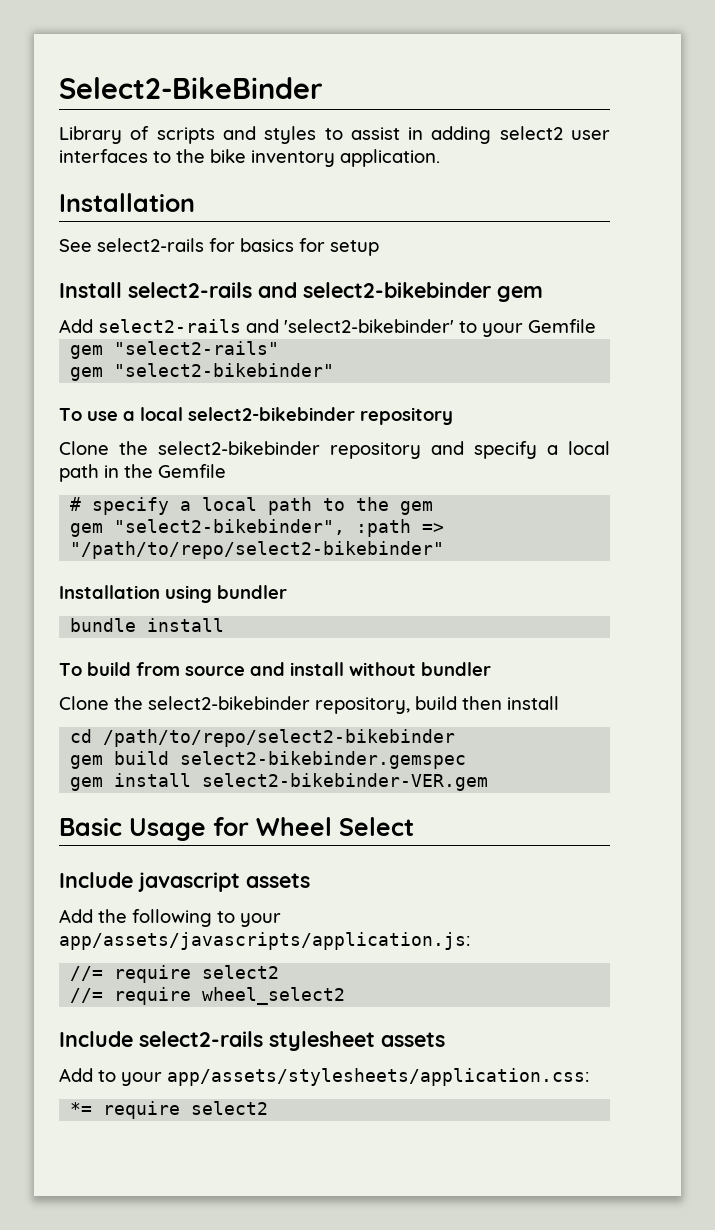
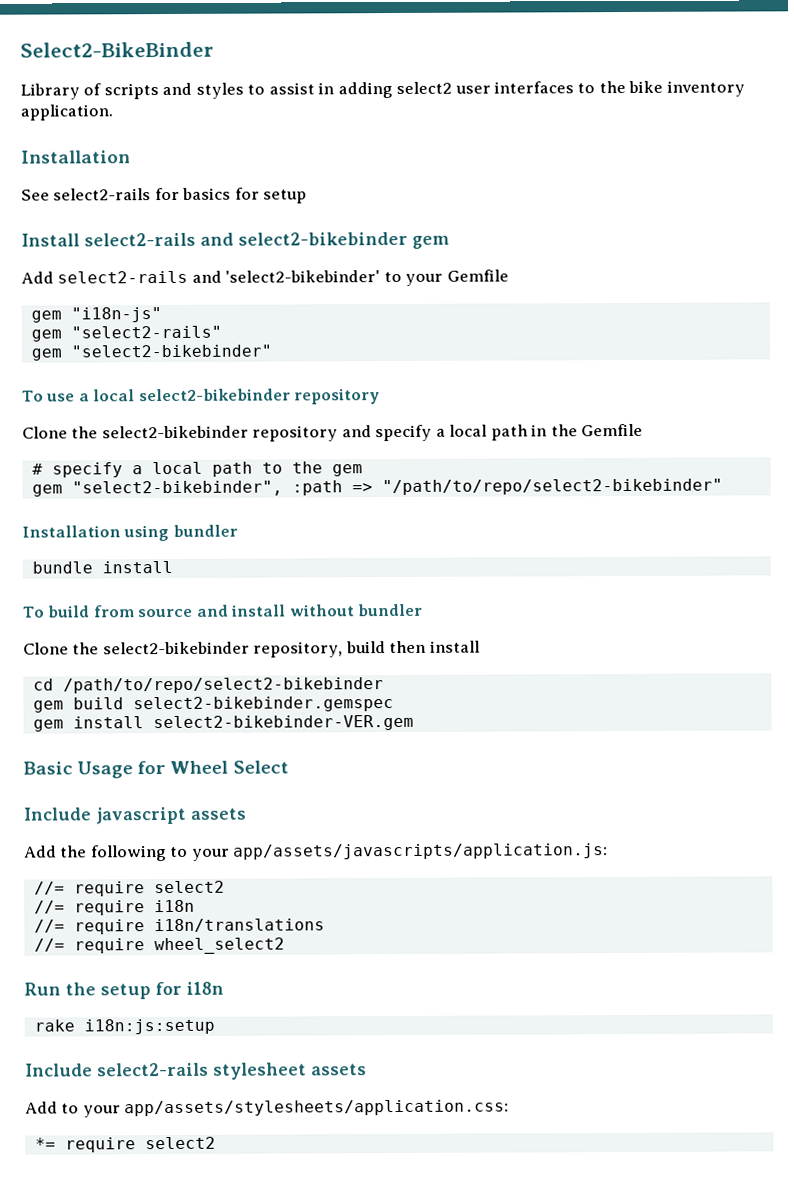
(596, 326) none -> [30,307,162,323] // gem "i18n-js"
[202,987,346,1005] wheel_select2 -> [153,899,195,913] [33,918,325,935] [33,937,285,955] [24,981,224,1000] [33,1018,215,1035] i18n // //= require i18n/translations // //= require wheel_select2 // Run the setup for i18n // rake i18n:js:setup

